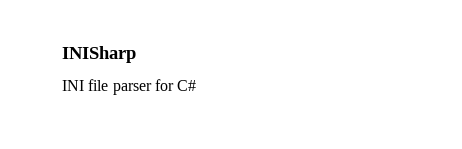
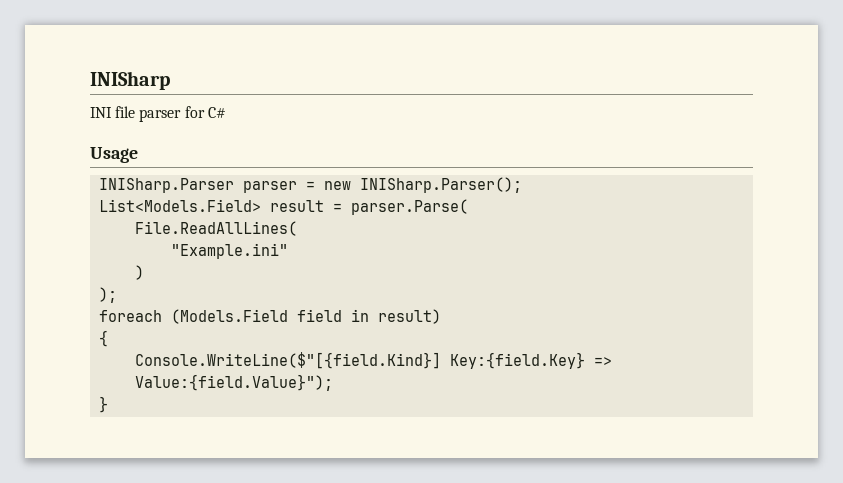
(197, 85) none -> [90,147,138,163] [99,177,523,193] [99,199,469,215] [135,221,298,236] [171,243,289,259] [135,265,145,280] [99,287,118,303] [99,309,442,324] [99,330,109,347] [135,352,613,369] [135,374,334,391] [99,396,109,413] // Usage // INISharp.Parser parser = new INISharp.Parser(); // List<Models.Field> result = parser.Parse( // File.ReadAllLines( // "Example.ini" // ) // ); // foreach (Models.Field field in result) // { // Console.WriteLine($"[{field.Kind}] Key:{field.Key} => Value:{field.Value}"); // }

